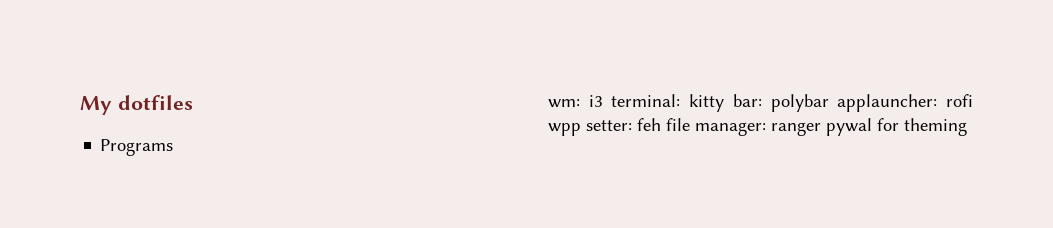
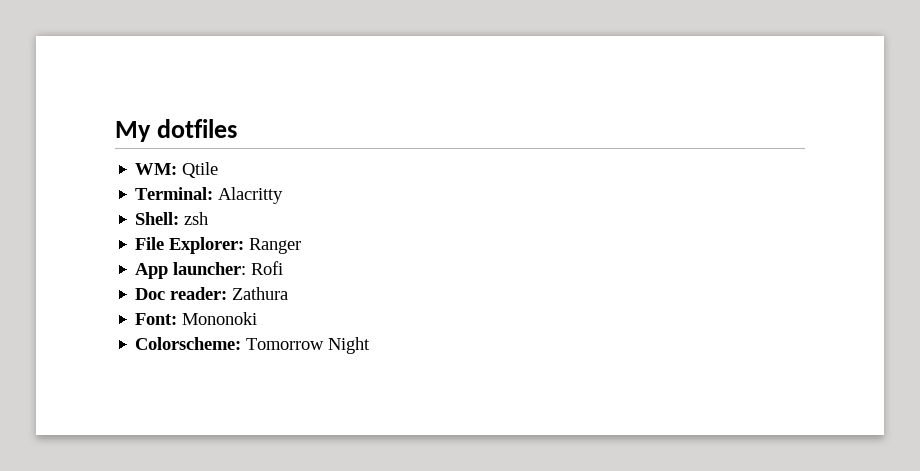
[100,139,174,156] [548,94,973,112] [548,118,967,136] Programs // wm: i3 terminal: kitty bar: polybar applauncher: rofi wpp setter: feh file manager: ranger pywal for theming -> [135,162,219,178] [135,187,284,204] [135,212,209,225] [135,237,302,254] [135,261,284,279] [135,287,289,300] [135,312,258,325] [135,337,371,354] WM: Qtile // Terminal: Alacritty // Shell: zsh // File Explorer: Ranger // App launcher: Rofi // Doc reader: Zathura // Font: Mononoki // Colorscheme: Tomorrow Night

